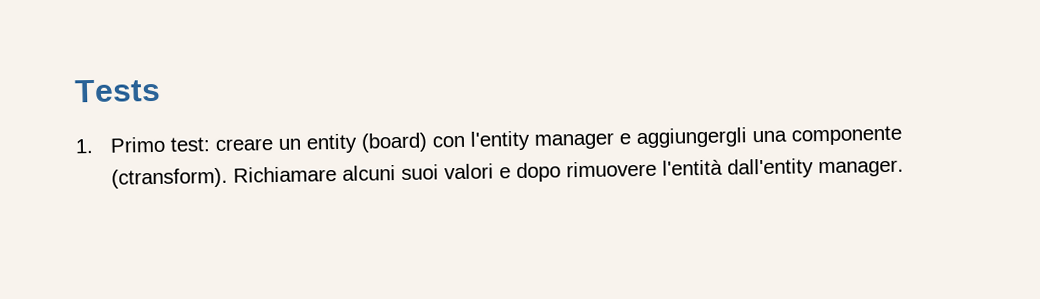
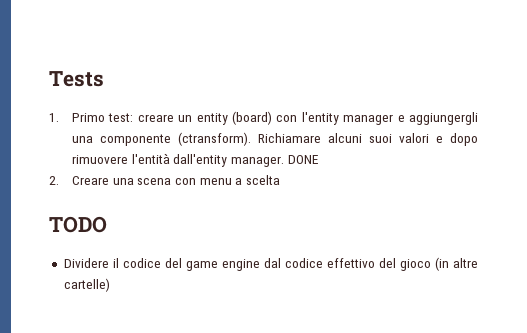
(904, 168) none -> [287,155,318,164] [49,175,280,185] [49,216,107,233] [63,257,478,271] [63,278,110,292] DONE // 2. Creare una scena con menu a scelta // TODO // Dividere il codice del game engine dal codice effettivo del gioco (in altre cartelle)

